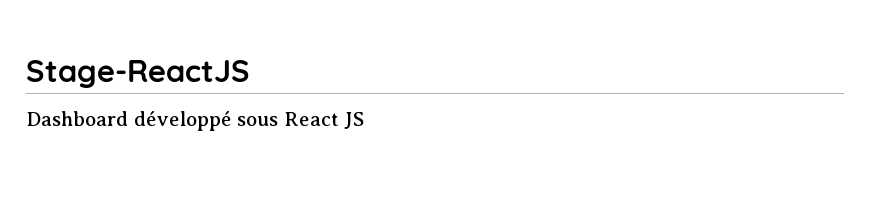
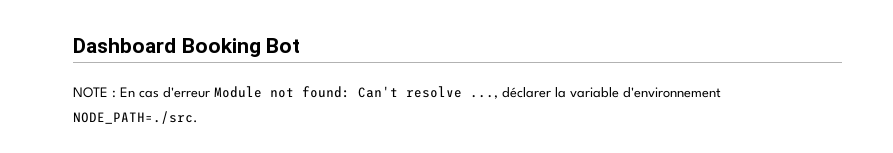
[26,60,250,88] [26,111,365,131] Stage-ReactJS // Dashboard développé sous React JS -> [73,38,301,57] [73,86,721,99] [73,111,198,124] Dashboard Booking Bot // NOTE : En cas d'erreur Module not found: Can't resolve ..., déclarer la variable d'environnement NODE_PATH=./src.

